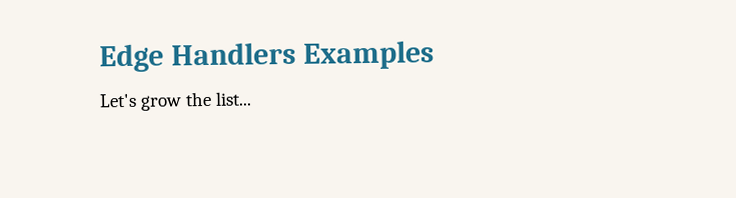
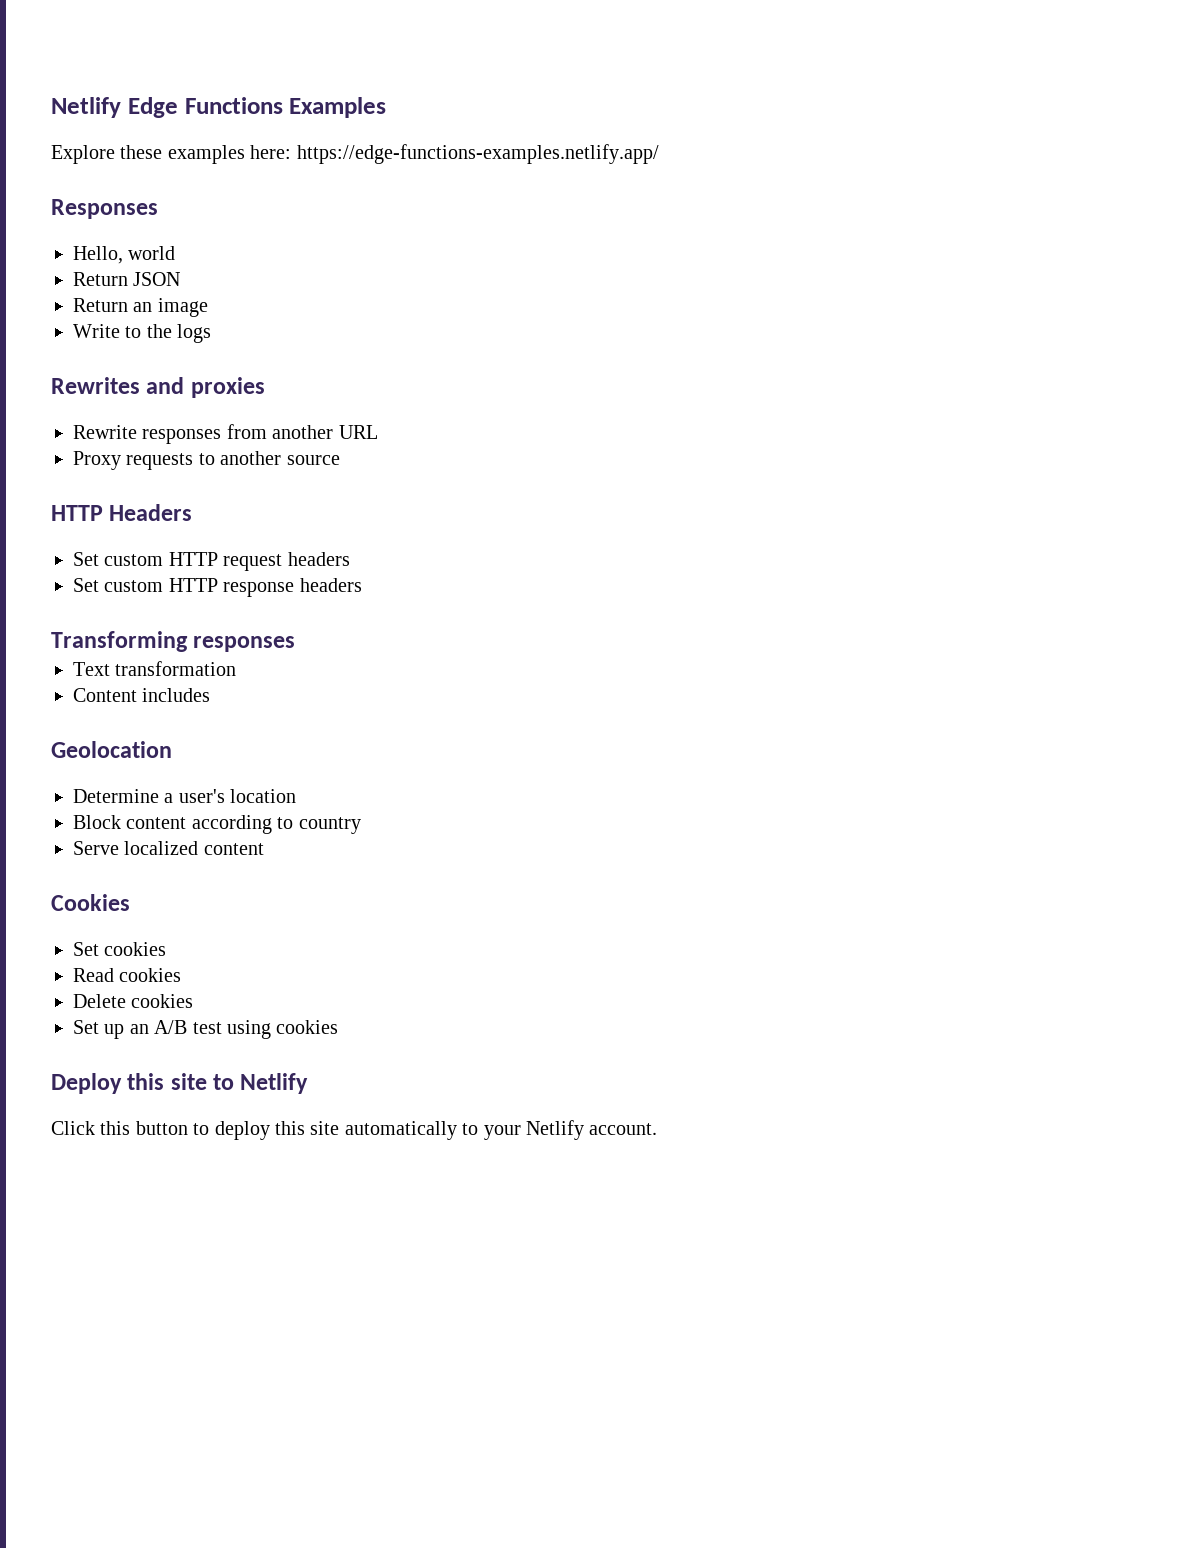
[99,40,434,73] [99,91,253,111] Edge Handlers Examples // Let's grow the list... -> [51,97,387,118] [51,144,659,164] [51,199,158,219] [73,246,176,264] [73,272,181,286] [73,298,208,317] [73,324,212,343] [51,377,265,398] [73,424,378,444] [73,451,340,470] [51,504,193,521] [73,552,350,571] [73,578,362,597] [51,631,296,652] [73,661,237,676] [73,688,211,702] [51,741,172,758] [73,789,297,803] [73,815,361,834] [73,841,264,855] [51,894,130,911] [73,942,167,956] [73,968,182,982] [73,994,194,1008] [73,1020,339,1039] [51,1073,309,1094] [51,1120,658,1140] Netlify Edge Functions Examples // Explore these examples here: https://edge-functions-examples.netlify.app/ // Responses // Hello, world // Return JSON // Return an image // Write to the logs // Rewrites and proxies // Rewrite responses from another URL // Proxy requests to another source // HTTP Headers // Set custom HTTP request headers // Set custom HTTP response headers // Transforming responses // Text transformation // Content includes // Geolocation // Determine a user's location // Block content according to country // Serve localized content // Cookies // Set cookies // Read cookies // Delete cookies // Set up an A/B test using cookies // Deploy this site to Netlify // Click this button to deploy this site automatically to your Netlify account.

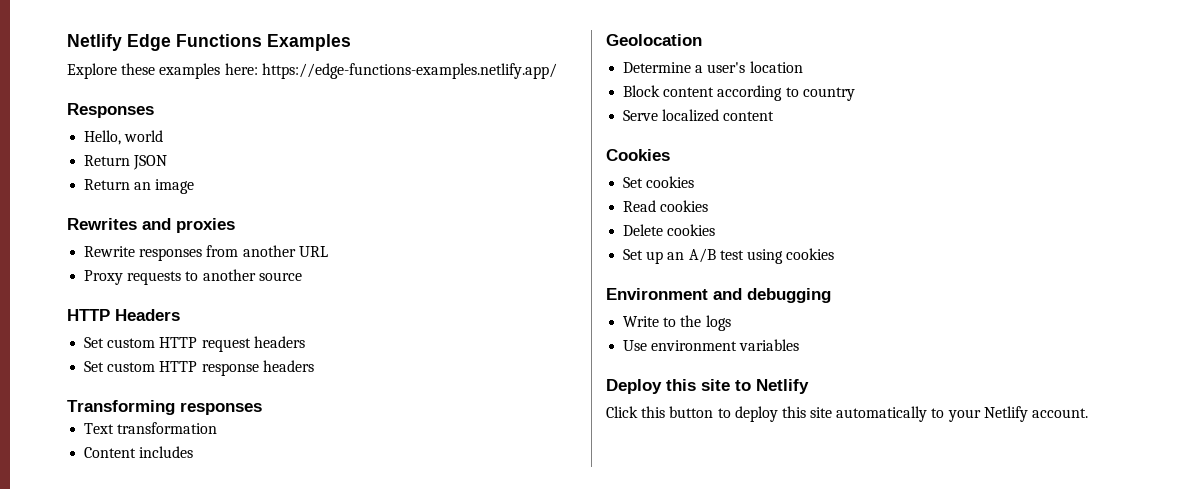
[73,324,212,343] // Write to the logs -> (195, 186) none
(339, 1027) none -> [606,288,831,303] [623,315,731,331] [623,339,800,351] // Environment and debugging // Write to the logs // Use environment variables

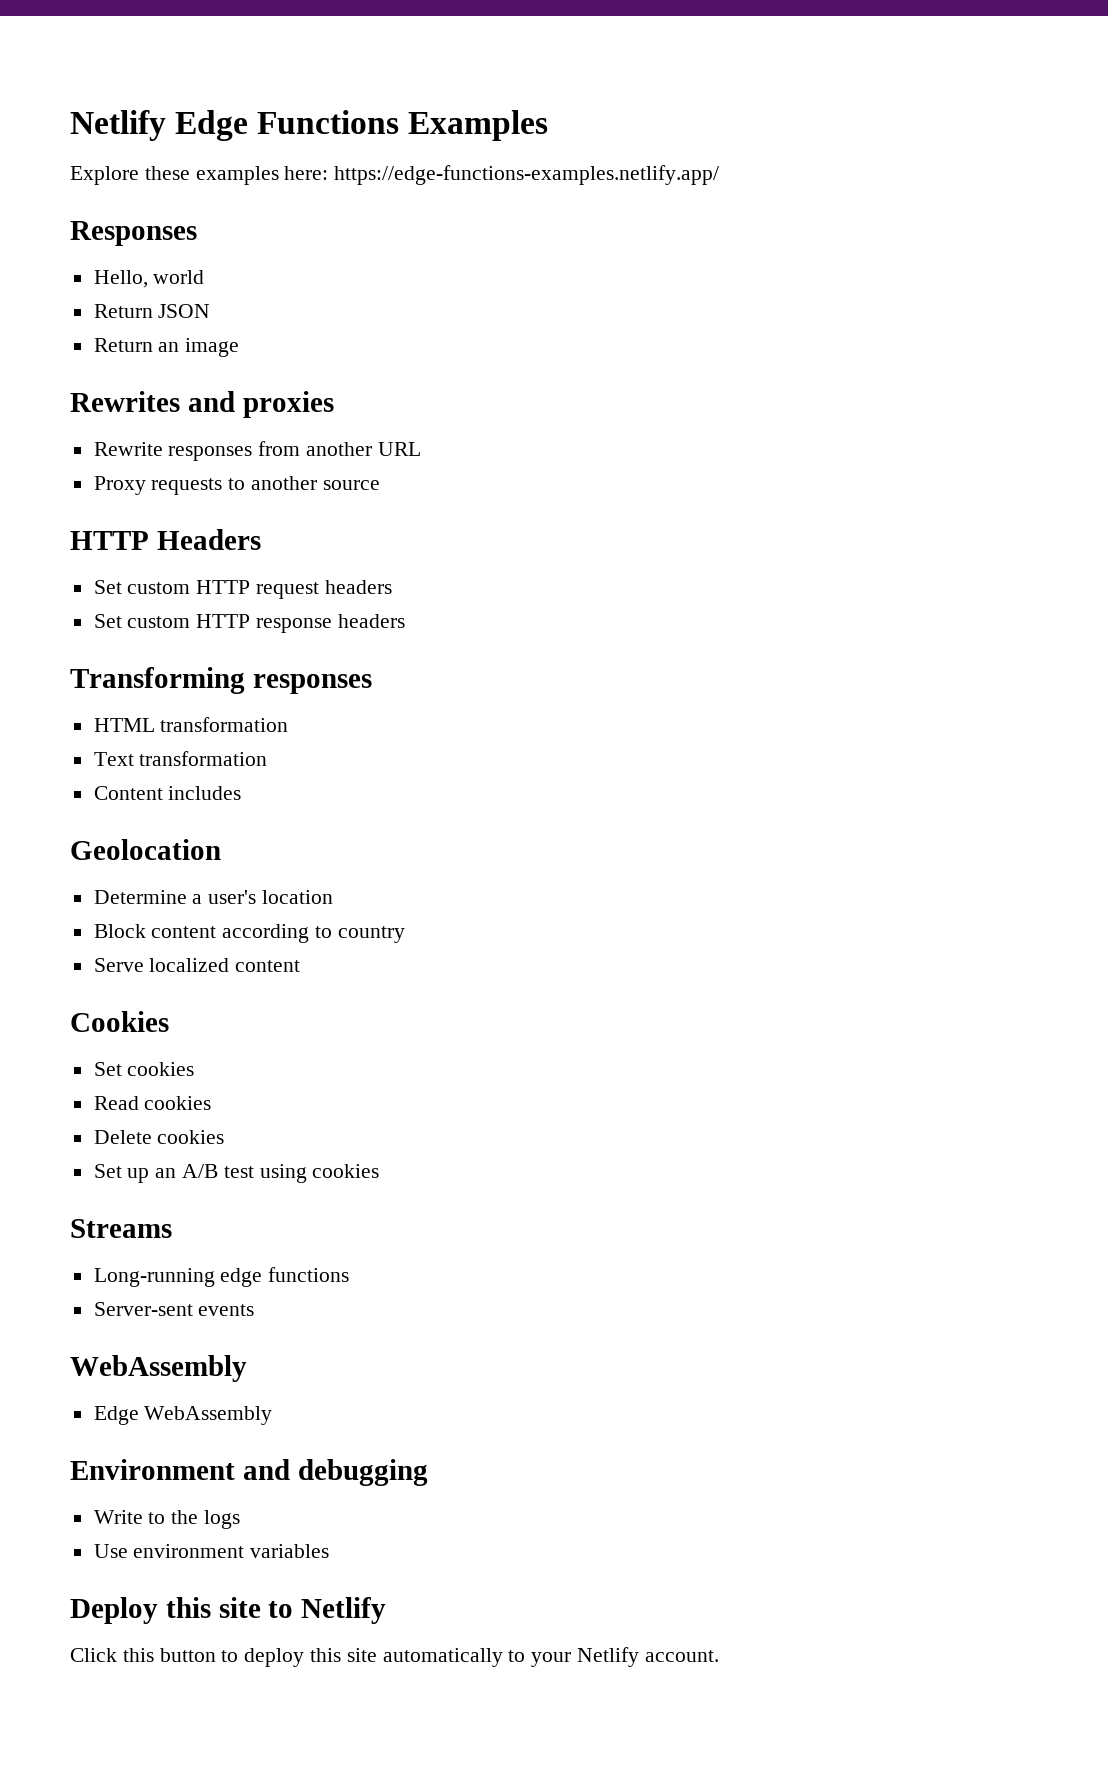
(262, 408) none -> [93,717,289,732] // HTML transformation
(835, 254) none -> [70,1219,172,1238] [93,1267,350,1287] [93,1302,255,1316] [70,1355,247,1382] [93,1406,273,1425] // Streams // Long-running edge functions // Server-sent events // WebAssembly // Edge WebAssembly

